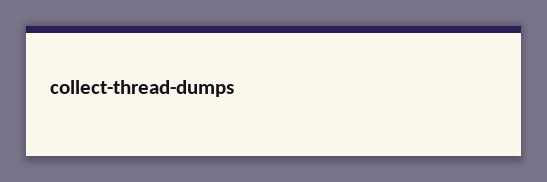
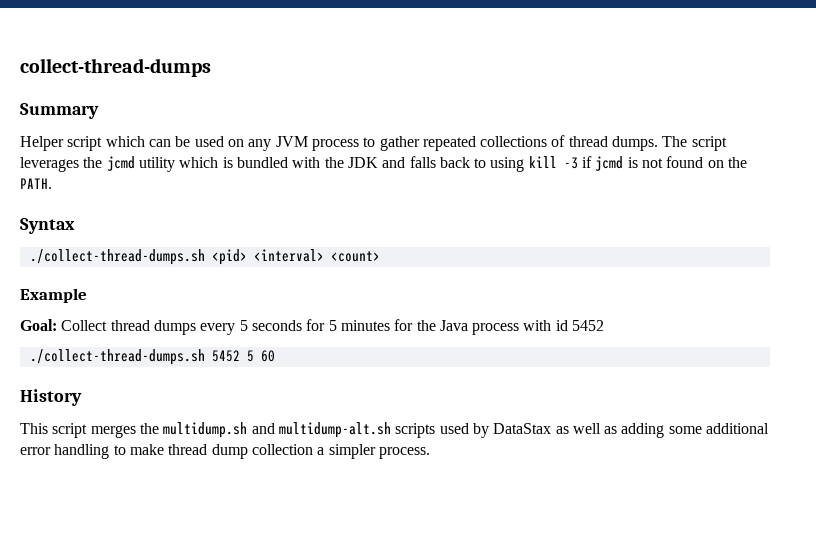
(234, 88) none -> [20,103,99,119] [20,135,727,151] [20,156,748,172] [20,178,52,189] [20,218,75,234] [29,249,380,265] [20,288,87,303] [20,319,605,335] [29,349,275,365] [20,389,82,406] [20,422,770,438] [20,444,430,459] // Summary // Helper script which can be used on any JVM process to gather repeated collections of thread dumps. The script leverages the jcmd utility which is bundled with the JDK and falls back to using kill -3 if jcmd is not found on the PATH. // Syntax // ./collect-thread-dumps.sh <pid> <interval> <count> // Example // Goal: Collect thread dumps every 5 seconds for 5 minutes for the Java process with id 5452 // ./collect-thread-dumps.sh 5452 5 60 // History // This script merges the multidump.sh and multidump-alt.sh scripts used by DataStax as well as adding some additional error handling to make thread dump collection a simpler process.

